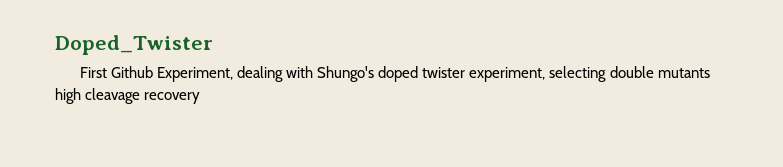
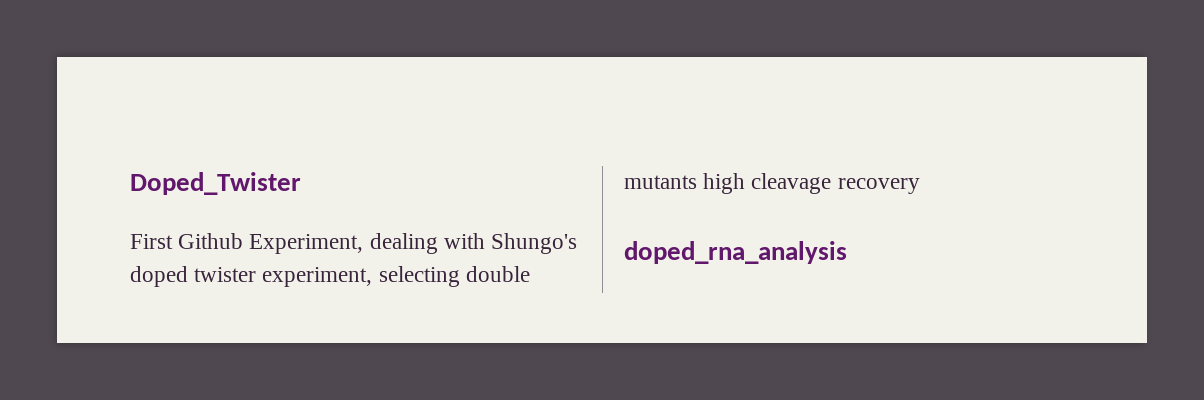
(201, 98) none -> [624,241,847,264] // doped_rna_analysis

